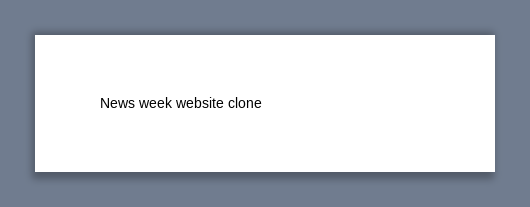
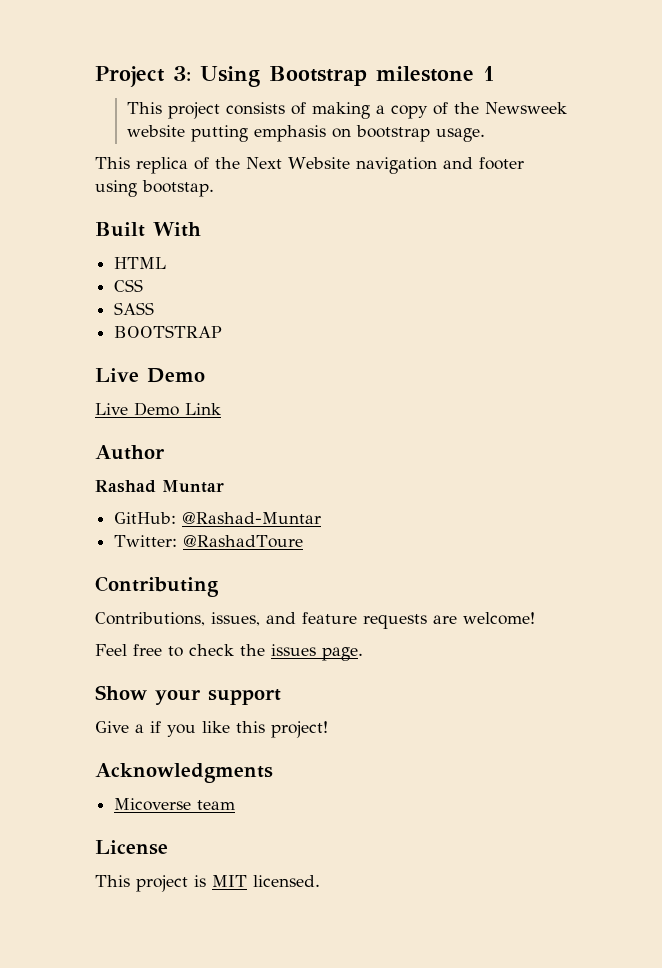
[100,97,262,108] News week website clone -> [95,66,495,87] [126,102,567,119] [126,125,485,142] [95,157,524,174] [95,180,214,197] [95,222,201,237] [114,257,167,269] [114,279,144,292] [114,302,155,315] [114,325,223,338] [95,368,205,383] [95,402,221,416] [95,445,165,460] [95,480,224,493] [114,512,322,524] [114,535,304,548] [95,576,219,597] [95,612,535,629] [95,644,363,661] [95,685,281,705] [95,721,328,738] [95,763,273,783] [114,798,236,811] [95,840,168,855] [95,875,320,892] Project 3: Using Bootstrap milestone 1 // This project consists of making a copy of the Newsweek website putting emphasis on bootstrap usage. // This replica of the Next Website navigation and footer using bootstap. // Built With // HTML // CSS // SASS // BOOTSTRAP // Live Demo // Live Demo Link // Author // Rashad Muntar // GitHub: @Rashad-Muntar // Twitter: @RashadToure // Contributing // Contributions, issues, and feature requests are welcome! // Feel free to check the issues page. // Show your support // Give a if you like this project! // Acknowledgments // Micoverse team // License // This project is MIT licensed.

